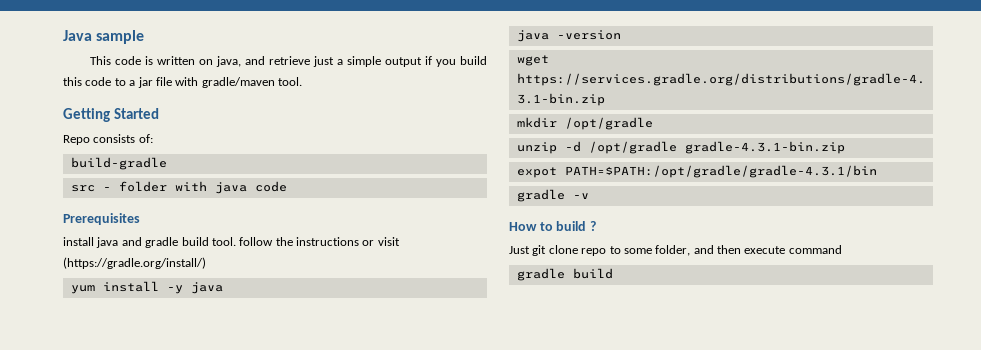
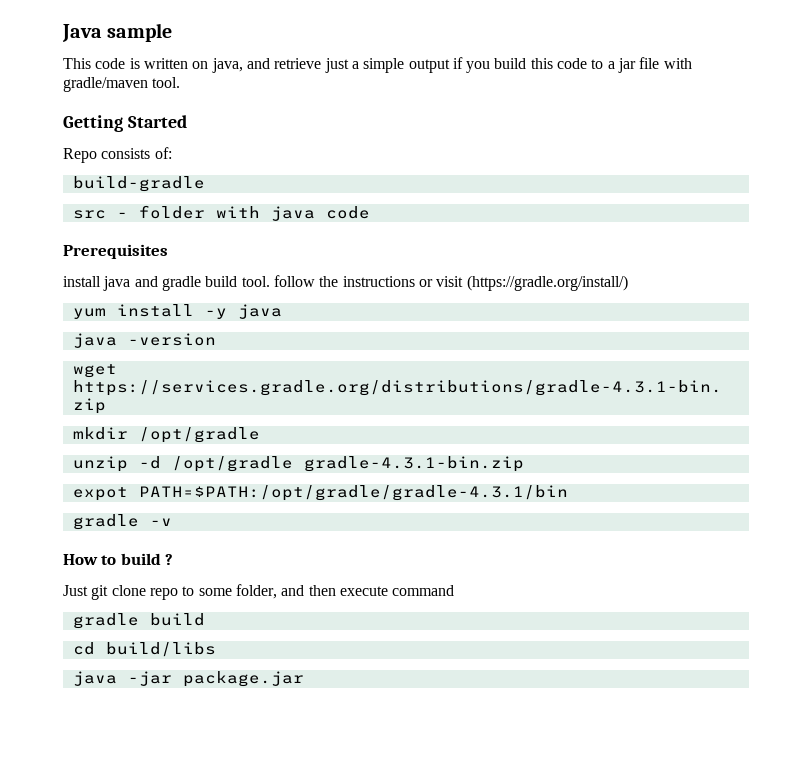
(613, 273) none -> [72,642,216,657] [72,671,304,687] // cd build/libs // java -jar package.jar

